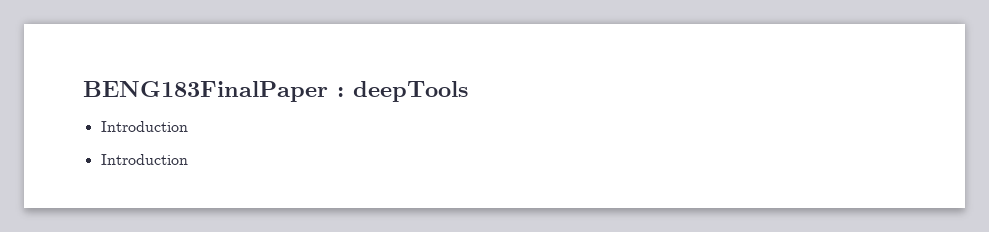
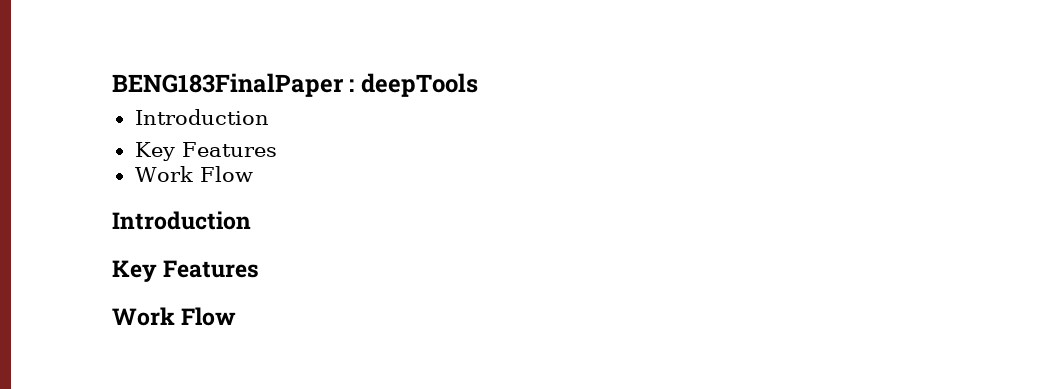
[100,154,188,165] Introduction -> [134,142,277,161] [134,166,253,182] [112,211,251,230] [112,260,260,282] [112,307,237,326] Key Features // Work Flow // Introduction // Key Features // Work Flow

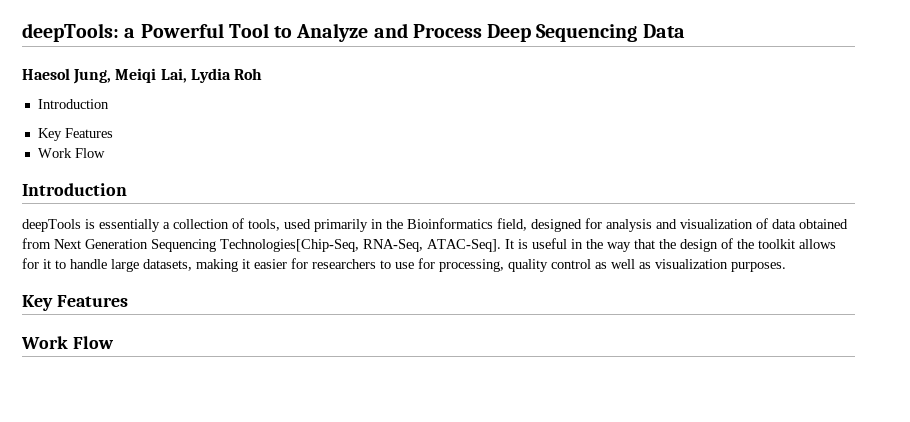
[112,73,478,97] BENG183FinalPaper : deepTools -> [22,23,685,42] [22,68,262,84] deepTools: a Powerful Tool to Analyze and Process Deep Sequencing Data // Haesol Jung, Meiqi Lai, Lydia Roh
(251, 220) none -> [22,218,848,232] [22,238,836,252] [22,258,786,272] // deepTools is essentially a collection of tools, used primarily in the Bioinformatics field, designed for analysis and visualization of data obtained from Next Generation Sequencing Technologies[Chip-Seq, RNA-Seq, ATAC-Seq]. It is useful in the way that the design of the toolkit allows for it to handle large datasets, making it easier for researchers to use for processing, quality control as well as visualization purposes.

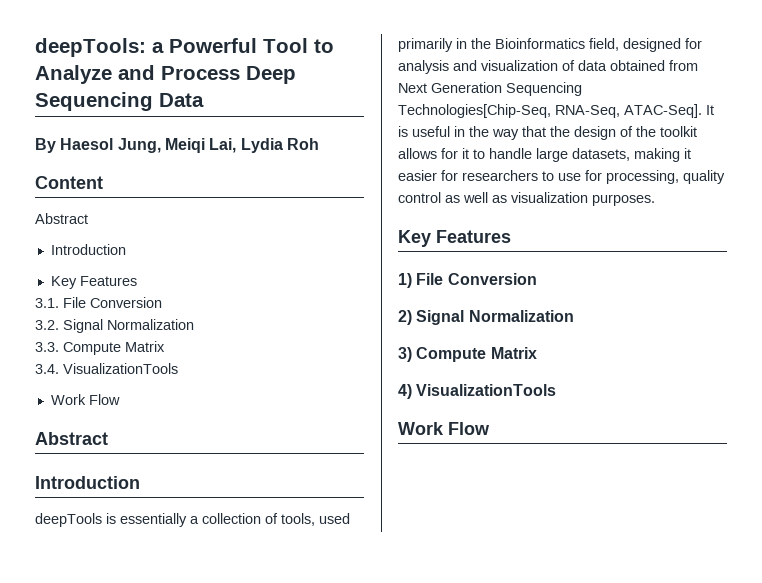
(685, 31) none -> [35,138,56,153] By
(262, 74) none -> [35,176,103,189] [35,213,88,224] // Content // Abstract
[37,148,105,158] // Work Flow -> [35,297,162,308] [35,319,194,333] [35,341,165,355] [35,363,178,374] [50,394,120,405] [35,432,108,445] // 3.1. File Conversion // 3.2. Signal Normalization // 3.3. Compute Matrix // 3.4. VisualizationTools // Work Flow // Abstract
(128, 301) none -> [398,273,537,288] [398,310,574,325] [398,347,537,362] [398,384,557,399] // 1) File Conversion // 2) Signal Normalization // 3) Compute Matrix // 4) VisualizationTools

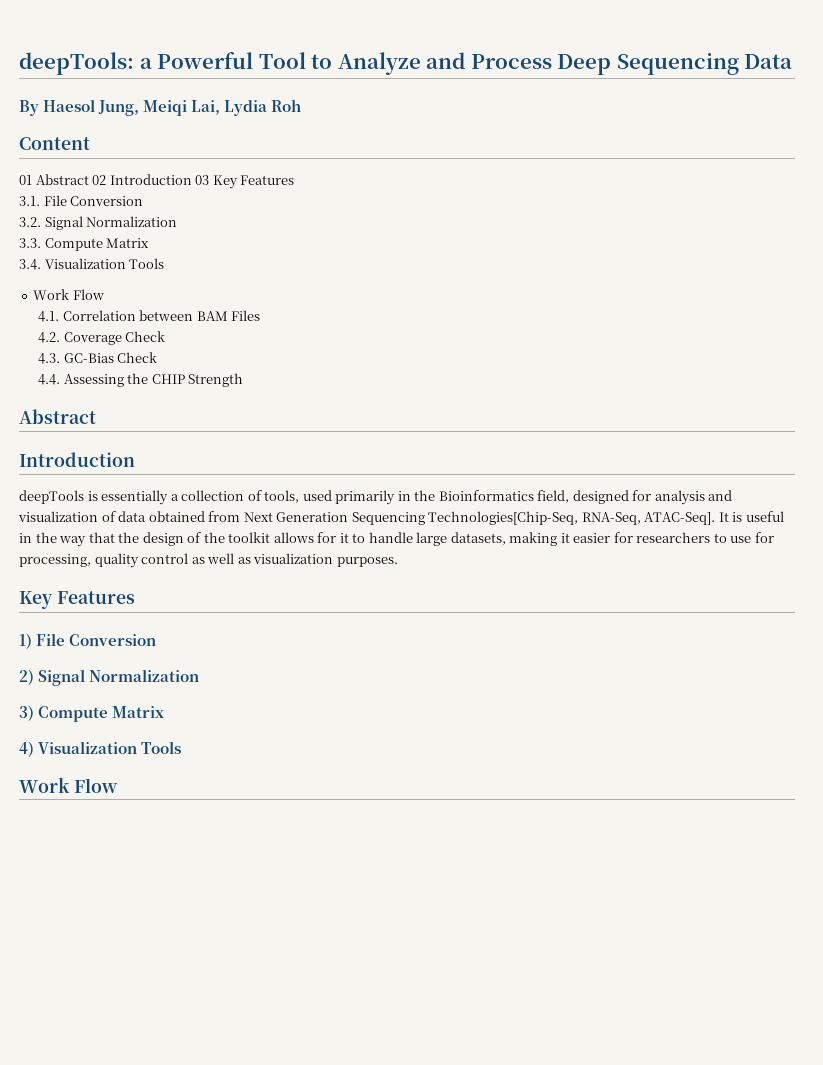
[35,213,88,224] [50,244,126,255] Abstract // Introduction // -> [19,174,210,185] 01 Abstract 02 Introduction 03
[63,363,178,374] [50,394,120,405] VisualizationTools // Work Flow -> [44,258,165,269] [33,289,104,300] [38,310,261,322] [38,331,166,345] [38,352,158,364] [38,373,244,387] Visualization Tools // Work Flow // 4.1. Correlation between BAM Files // 4.2. Coverage Check // 4.3. GC-Bias Check // 4.4. Assessing the CHIP Strength
[416,384,557,396] VisualizationTools -> [38,741,182,754] Visualization Tools

